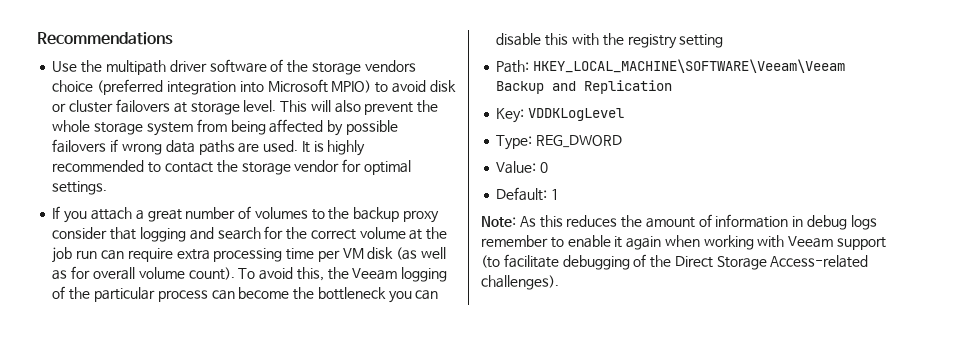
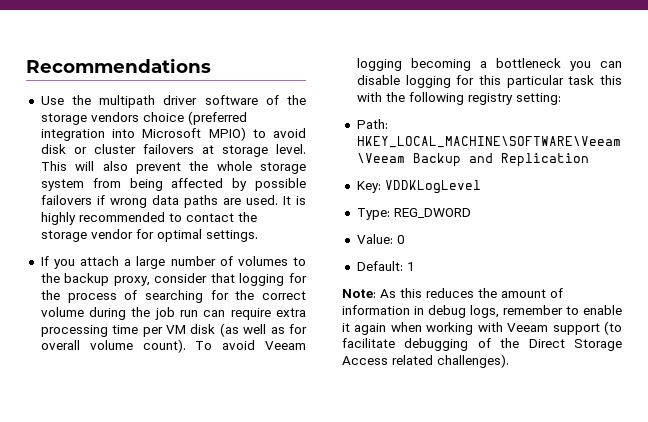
[147,209,182,222] great -> [136,256,166,269] large
[402,210,439,223] proxy -> [113,276,150,286] proxy,
[189,227,261,240] and search -> [289,273,307,283] [40,290,203,303] for the process of searching
[409,229,423,240] at -> [89,307,127,320] during
[296,267,448,282] [52,286,439,303] [496,33,724,49] this, the Veeam logging of the particular process can become the bottleneck you can disable this with the registry setting -> [264,341,306,350] [356,58,622,71] [356,75,622,88] [356,92,561,105] Veeam logging becoming a bottleneck you can disable logging for this particular task this with the following registry setting:
[850,215,877,230] logs -> [470,305,499,318] logs,
[770,255,869,268] Access-related -> [342,355,433,365] Access related

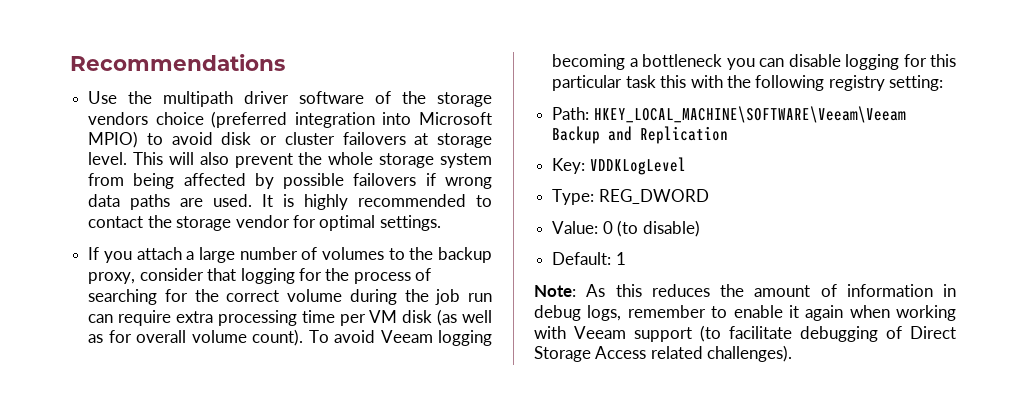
(405, 239) none -> [617,220,700,237] (to disable)
[500,338,520,348] the -> (902, 332) none

